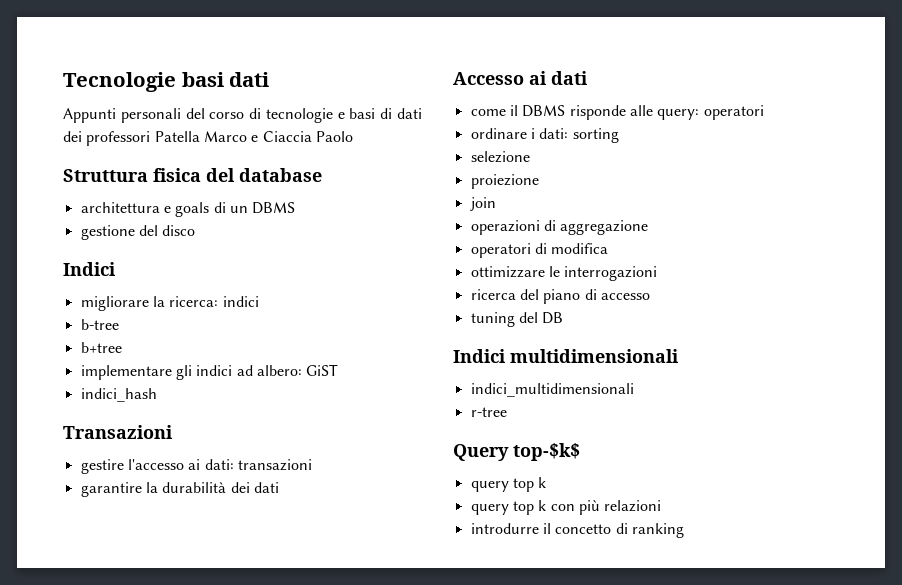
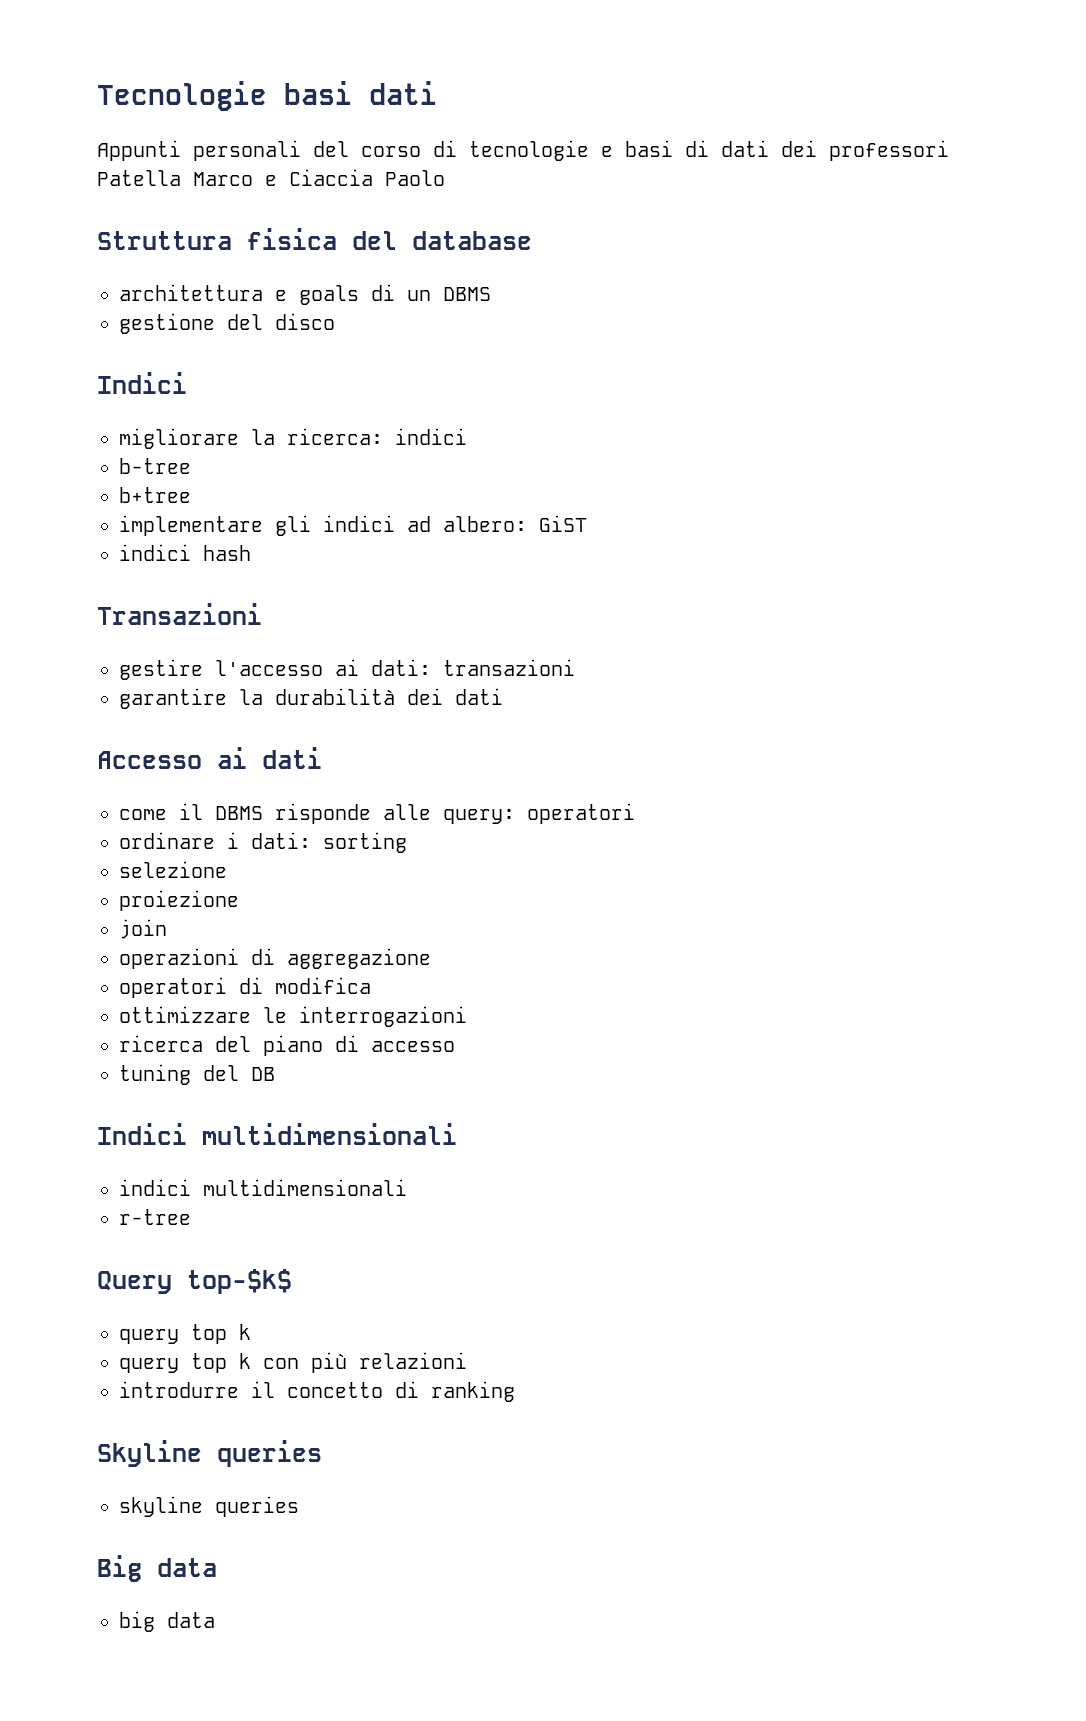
[80,388,157,402] indici_hash -> [119,544,251,561] indici hash
[470,383,634,397] indici_multidimensionali -> [119,1179,407,1196] indici multidimensionali
(684, 530) none -> [97,1440,322,1467] [119,1496,299,1517] [97,1555,217,1582] [119,1611,215,1632] // Skyline queries // skyline queries // Big data // big data

